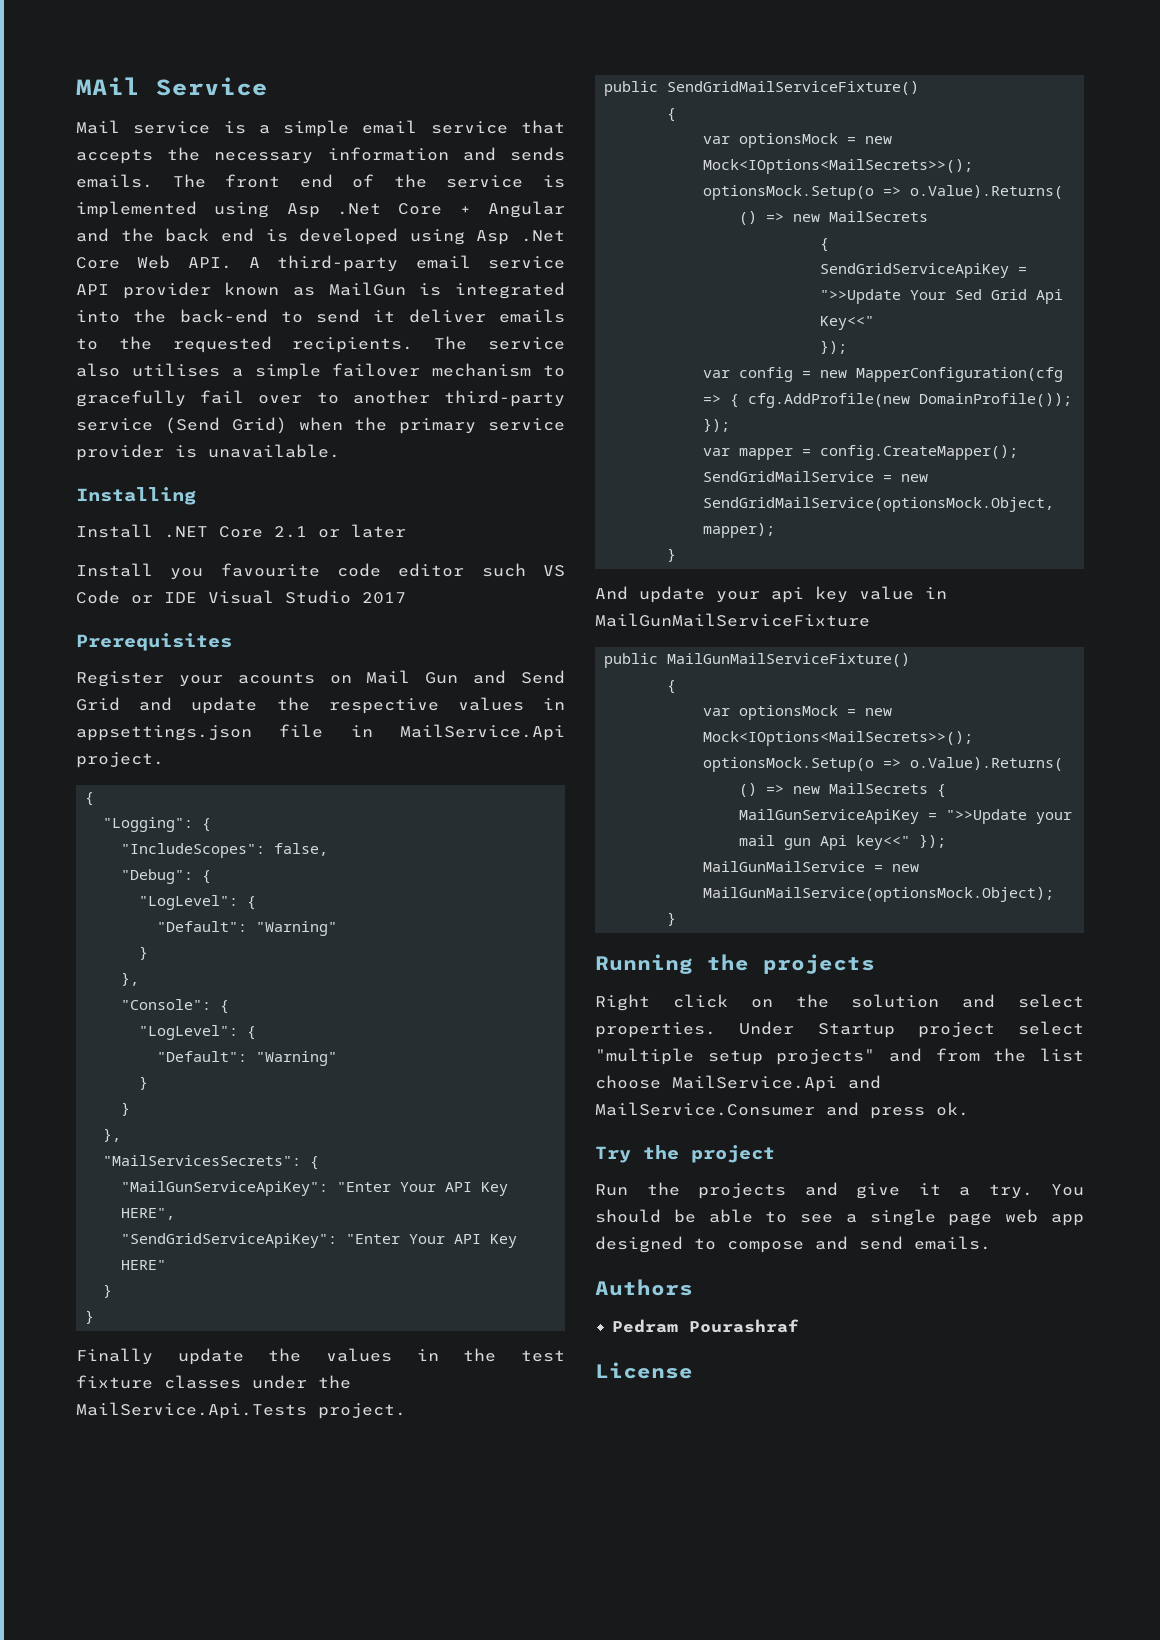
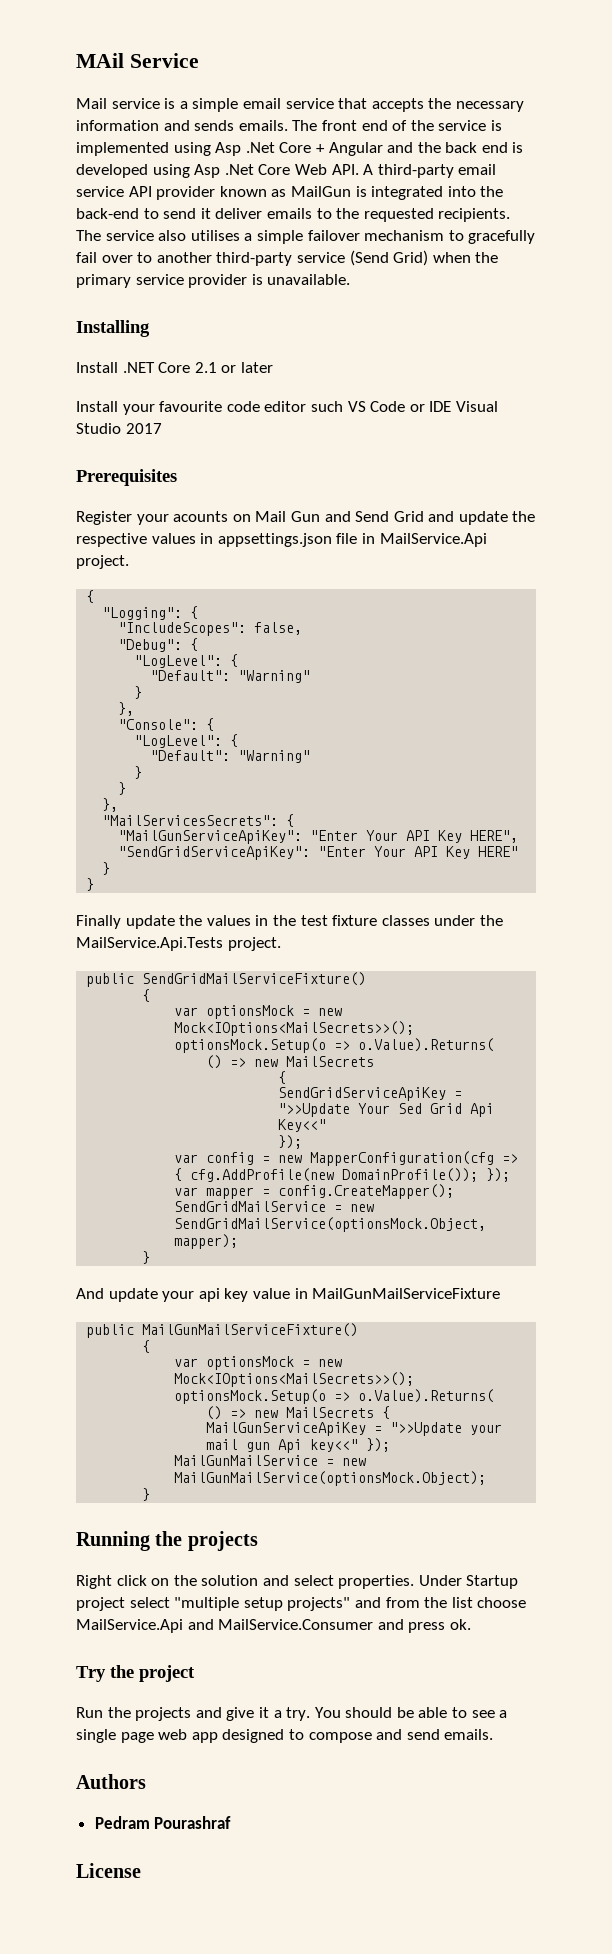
[170,568,204,580] you -> [122,404,155,415] your

